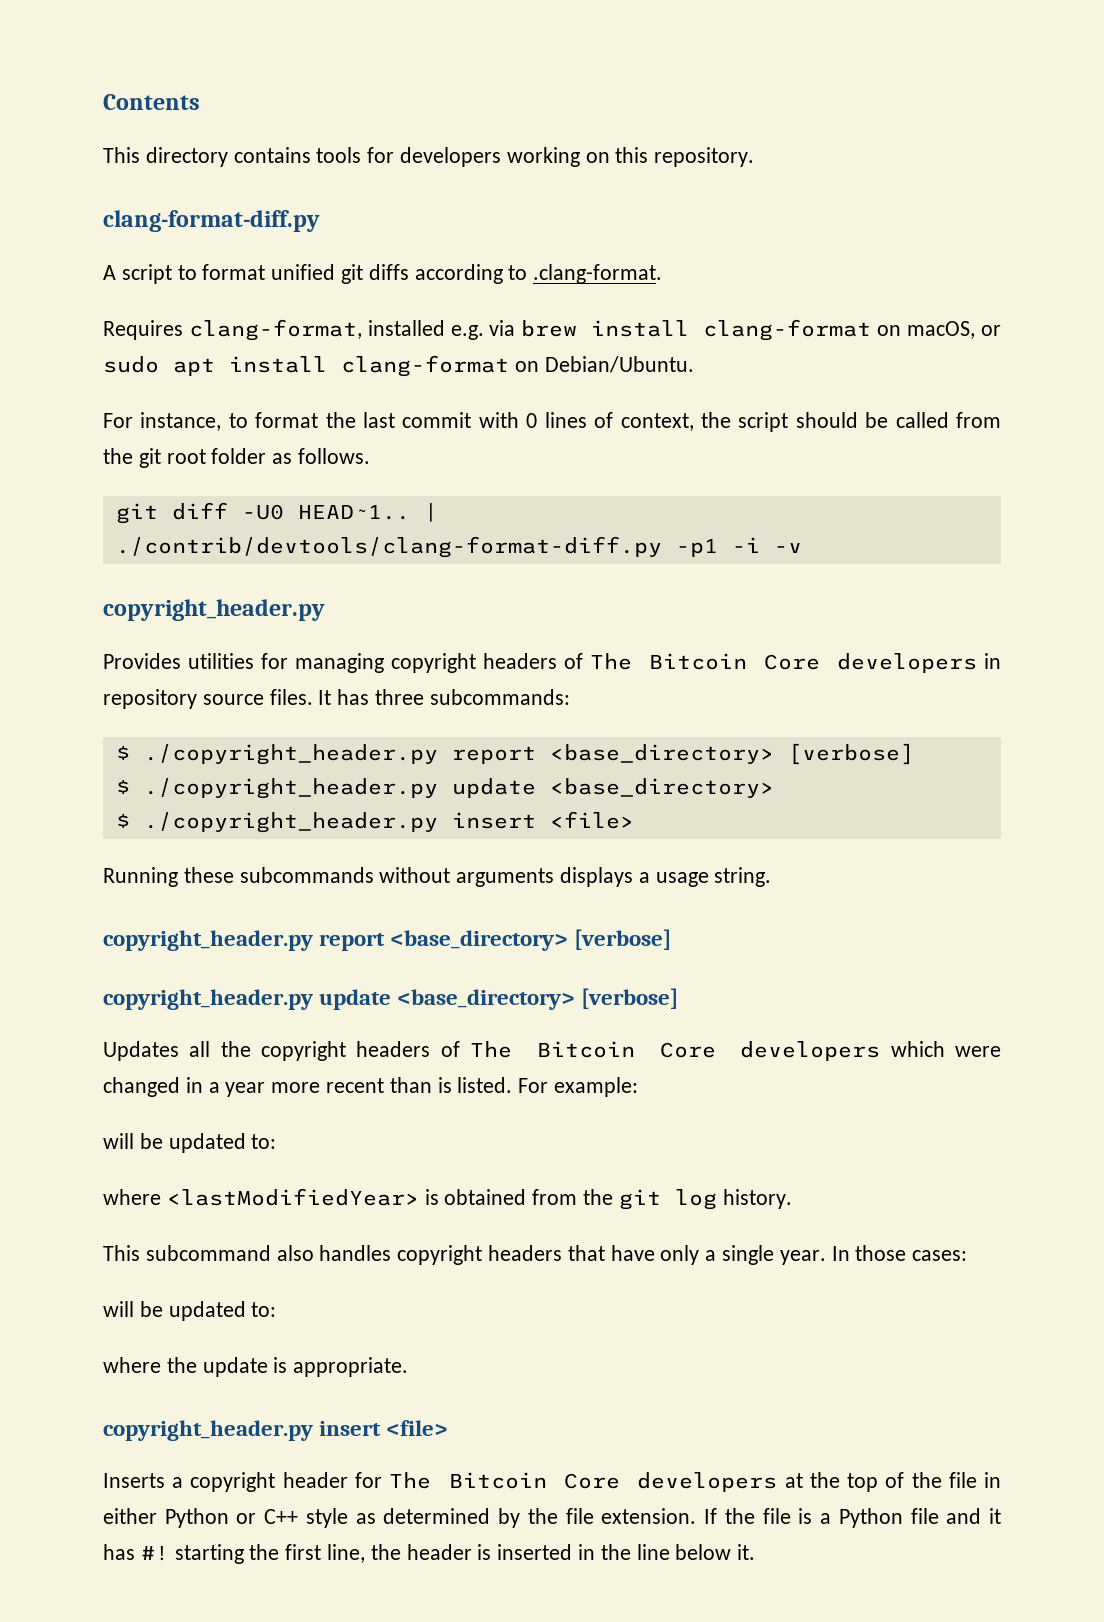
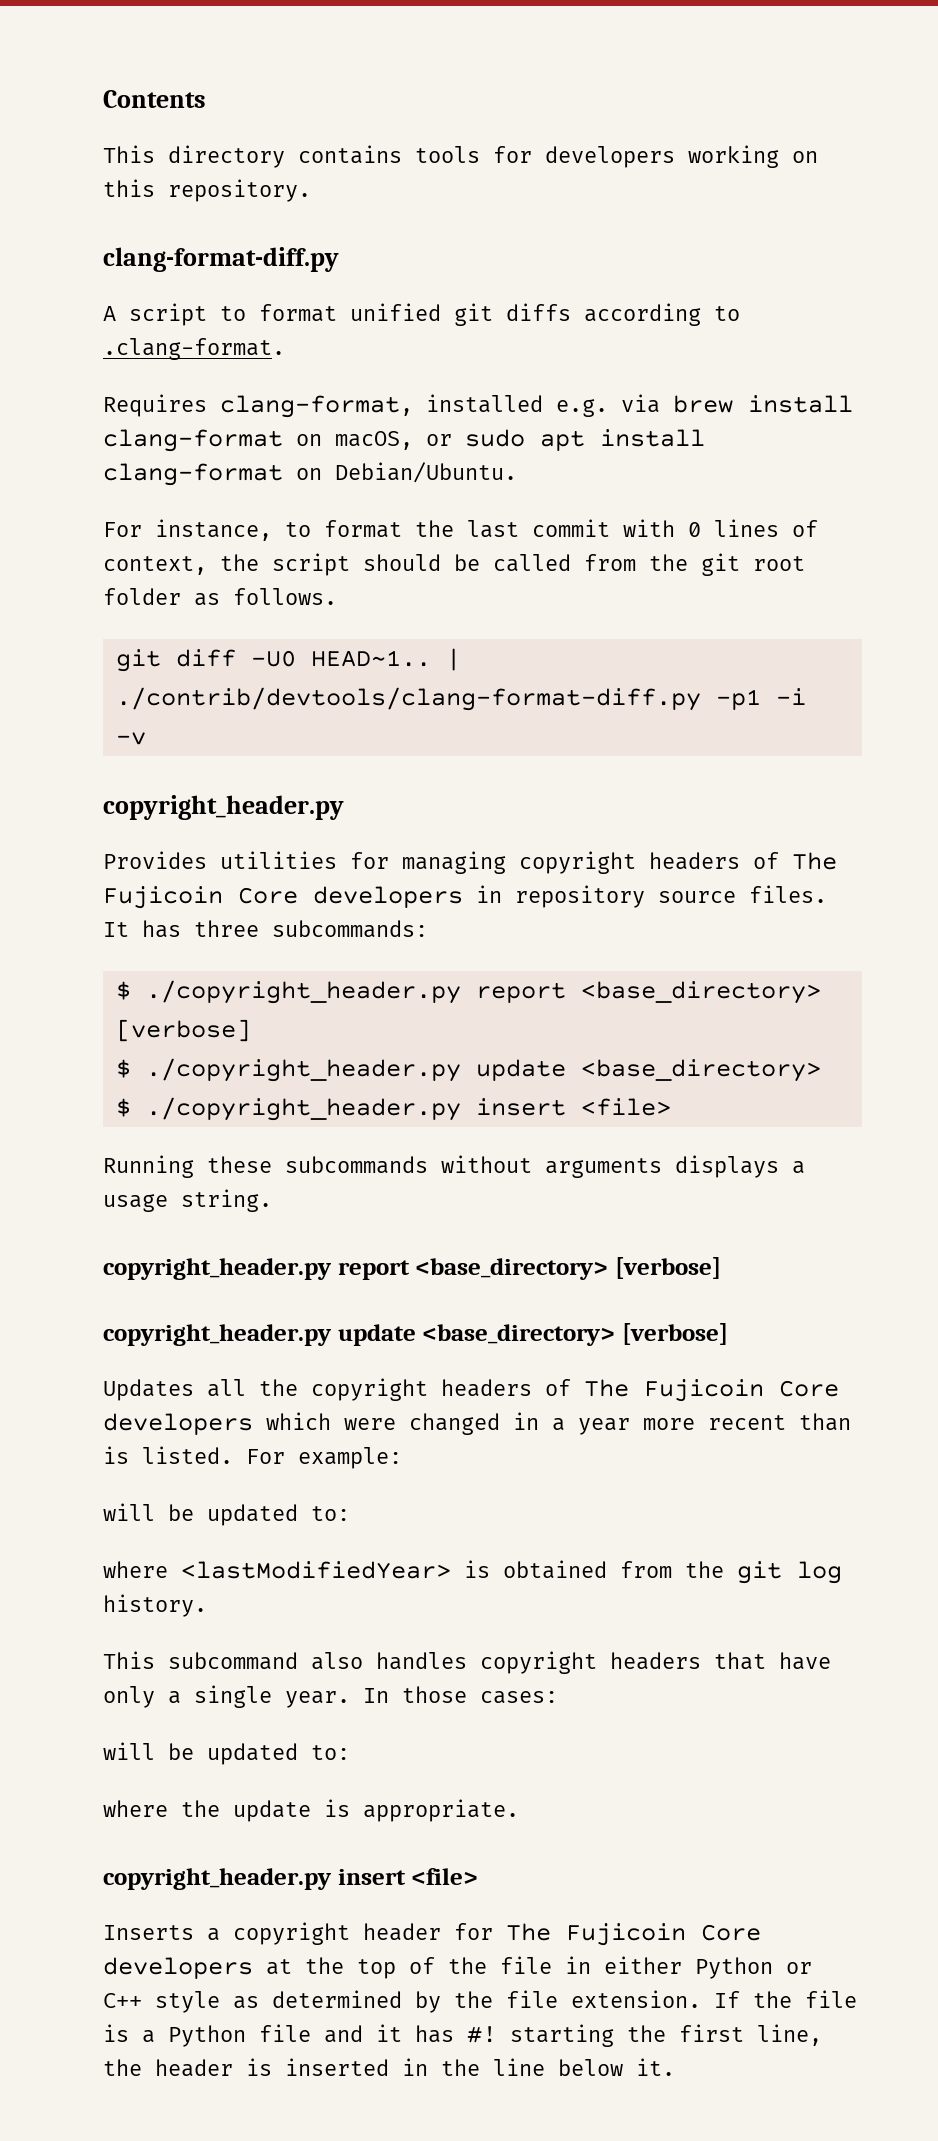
[649,653,748,670] Bitcoin -> [103,886,223,909] Fujicoin
[536,1041,635,1058] Bitcoin -> [644,1379,764,1402] Fujicoin
[448,1472,547,1489] Bitcoin -> [566,1923,686,1946] Fujicoin

